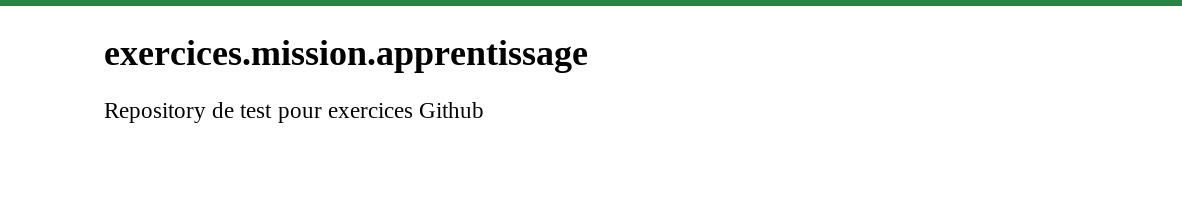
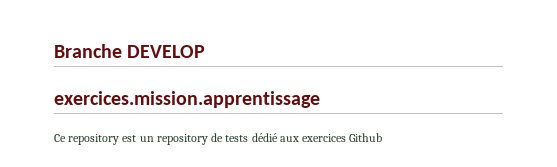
(104, 56) none -> [54,44,206,58] Branche DEVELOP //
[104,102,322,123] Repository de test pour -> [54,133,299,145] Ce repository est un repository de tests dédié aux

